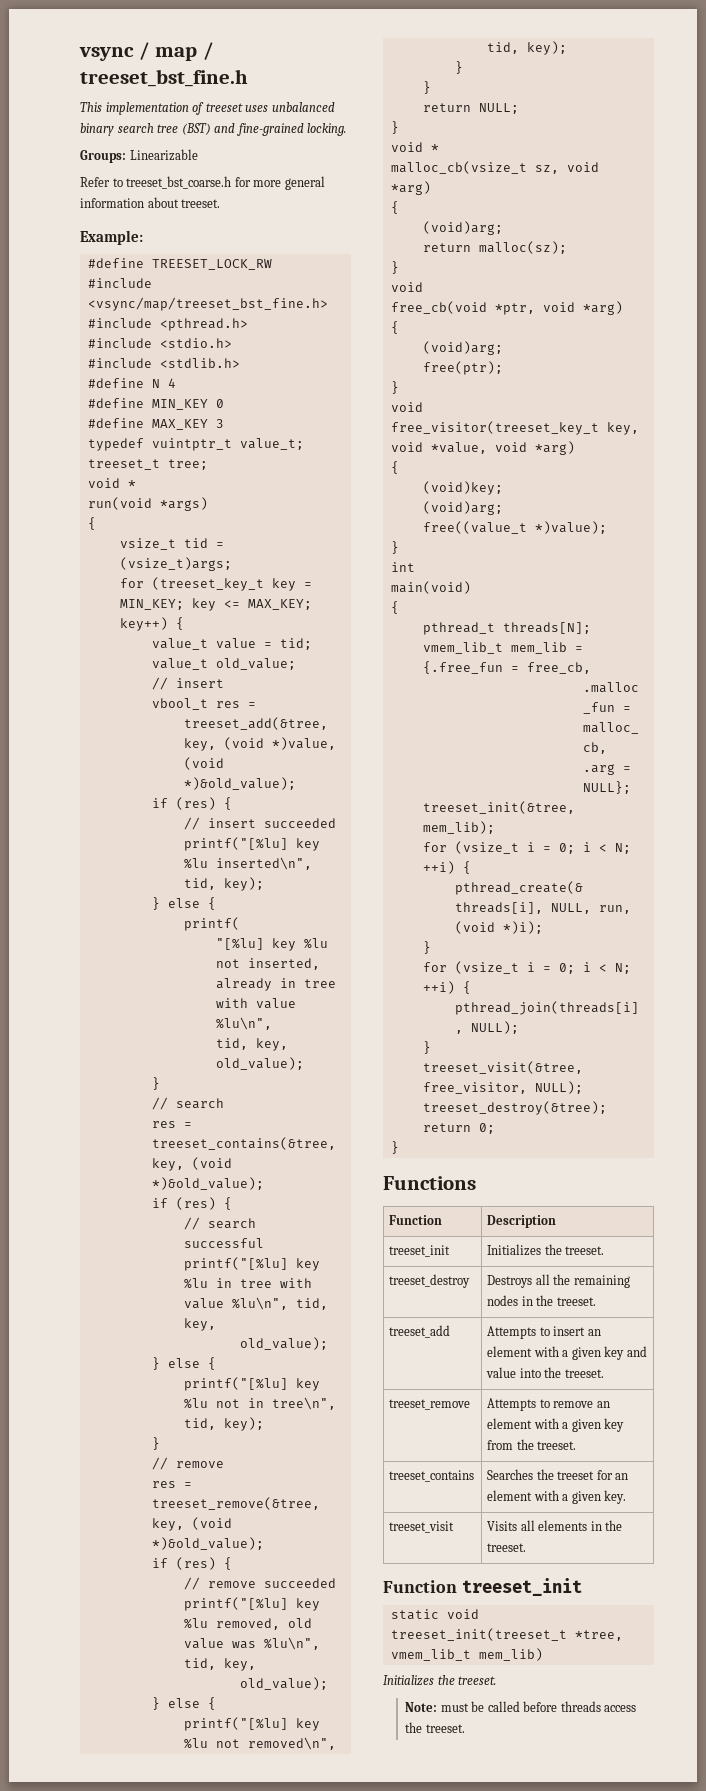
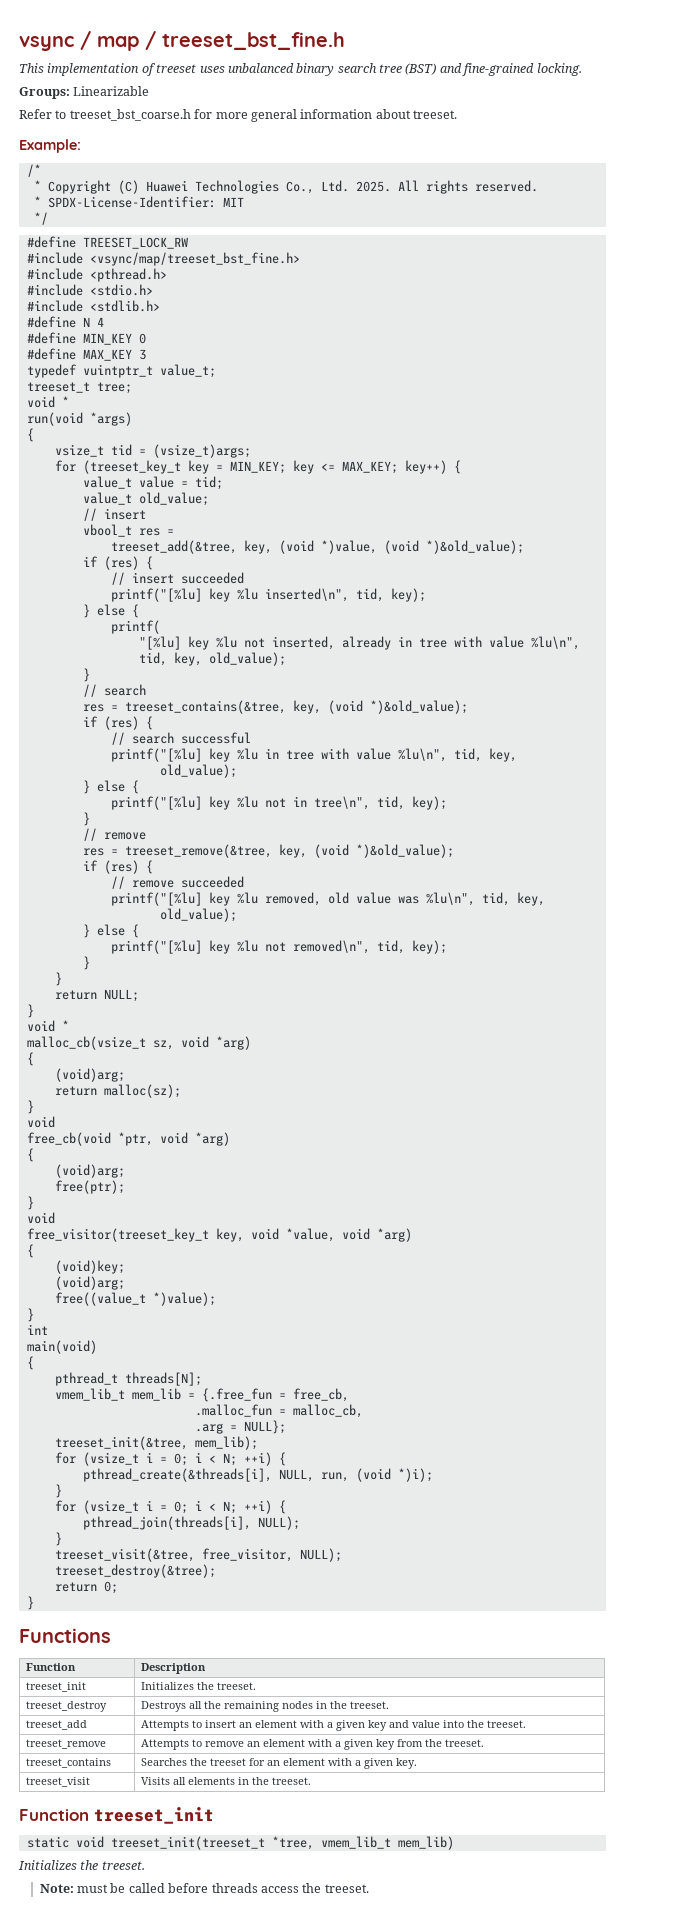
(143, 237) none -> [26,164,41,177] [33,180,538,194] [33,196,244,208] [33,212,48,225] // /* // * Copyright (C) Huawei Technologies Co., Ltd. 2025. All rights reserved. // * SPDX-License-Identifier: MIT // */

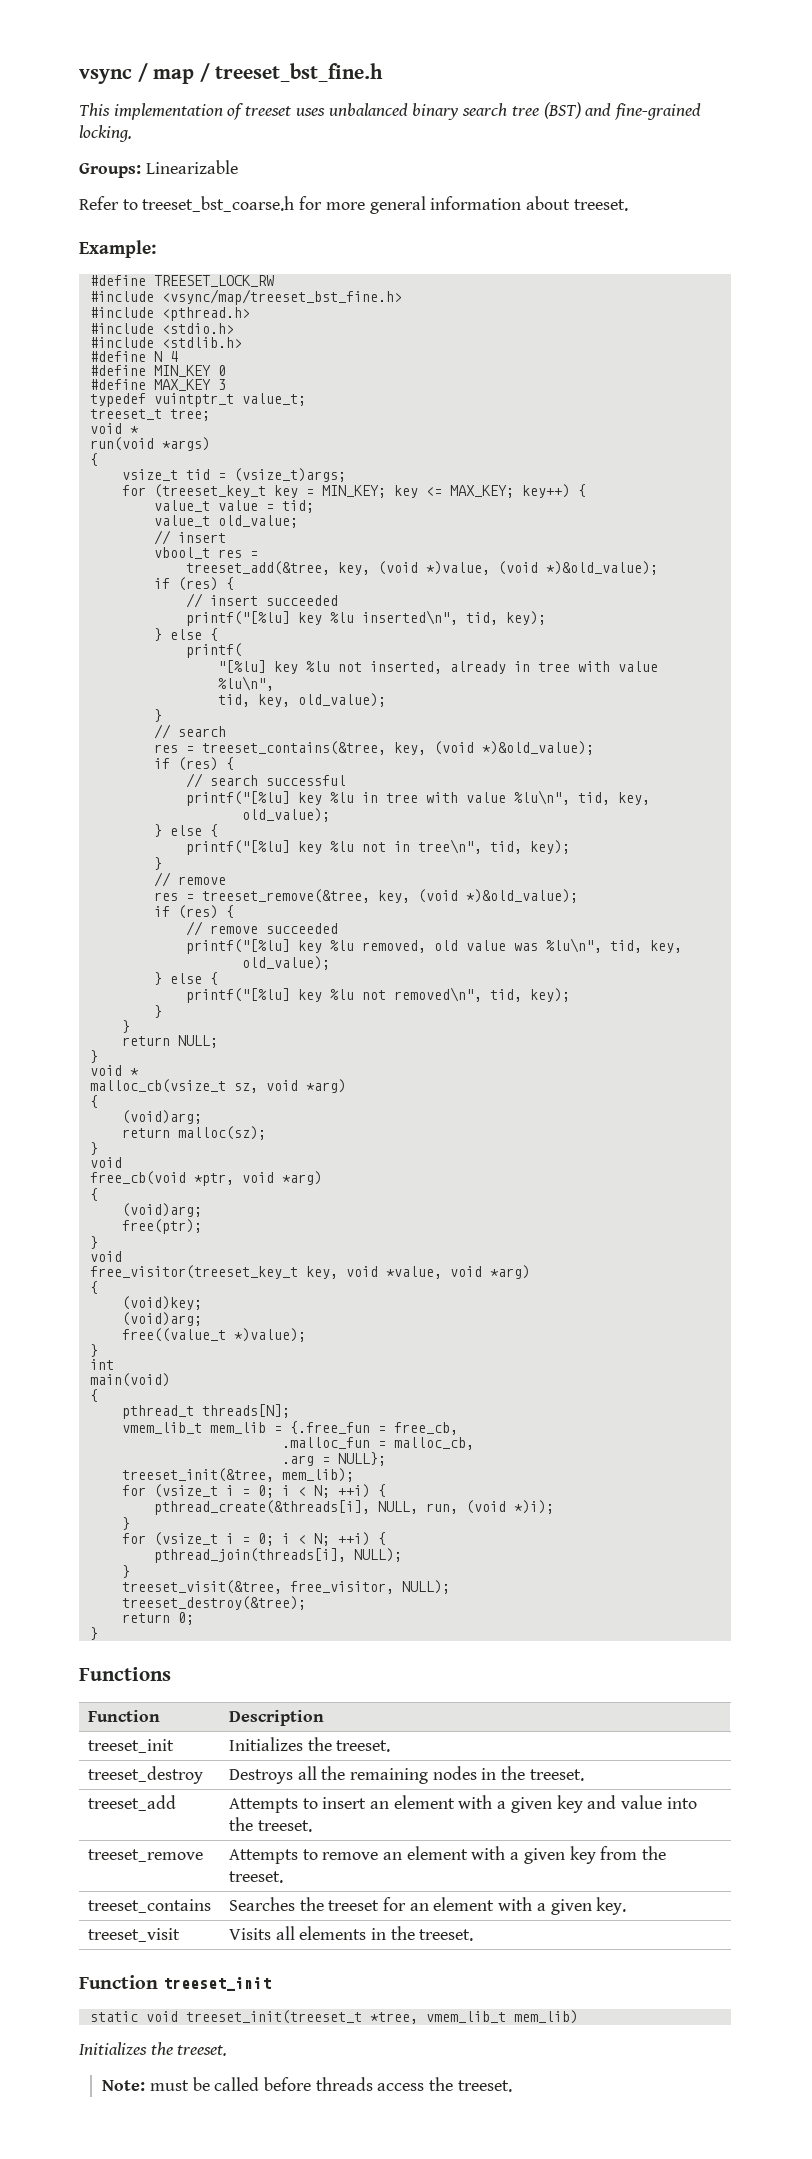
[26,164,41,177] [33,180,538,194] [33,196,244,208] [33,212,48,225] // /* // * Copyright (C) Huawei Technologies Co., Ltd. 2025. All rights reserved. // * SPDX-License-Identifier: MIT // */ -> (156, 249) none

